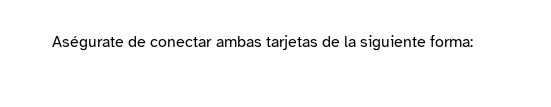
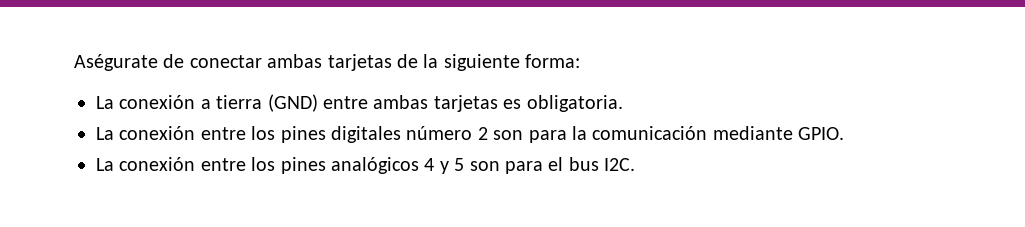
(474, 41) none -> [96,94,623,112] [96,126,845,143] [96,157,636,174] // La conexión a tierra (GND) entre ambas tarjetas es obligatoria. // La conexión entre los pines digitales número 2 son para la comunicación mediante GPIO. // La conexión entre los pines analógicos 4 y 5 son para el bus I2C.

